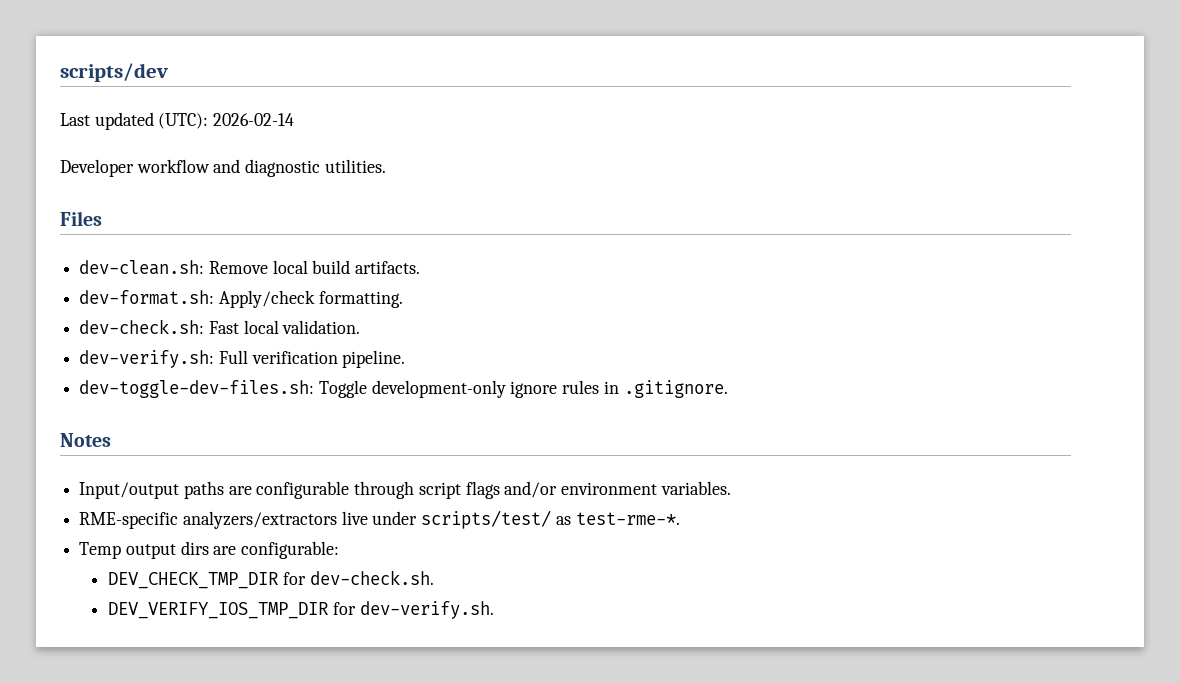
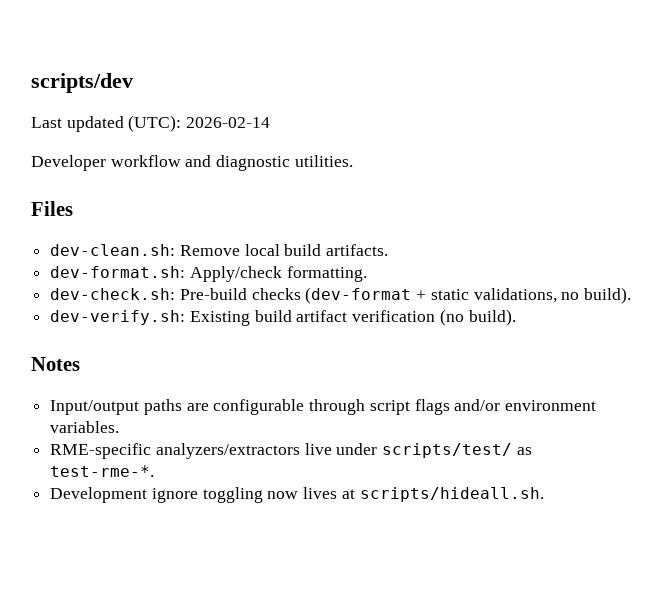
[208,320,361,334] [79,350,406,368] [79,380,728,398] Fast local validation. // dev-verify.sh: Full verification pipeline. // dev-toggle-dev-files.sh: Toggle development-only ignore rules in .gitignore. -> [179,287,632,304] [50,309,516,326] Pre-build checks (dev-format + static validations, no build). // dev-verify.sh: Existing build artifact verification (no build).
[79,541,340,559] [108,570,434,589] [108,601,494,619] Temp output dirs are configurable: // DEV_CHECK_TMP_DIR for dev-check.sh. // DEV_VERIFY_IOS_TMP_DIR for dev-verify.sh. -> [50,487,544,503] Development ignore toggling now lives at scripts/hideall.sh.

